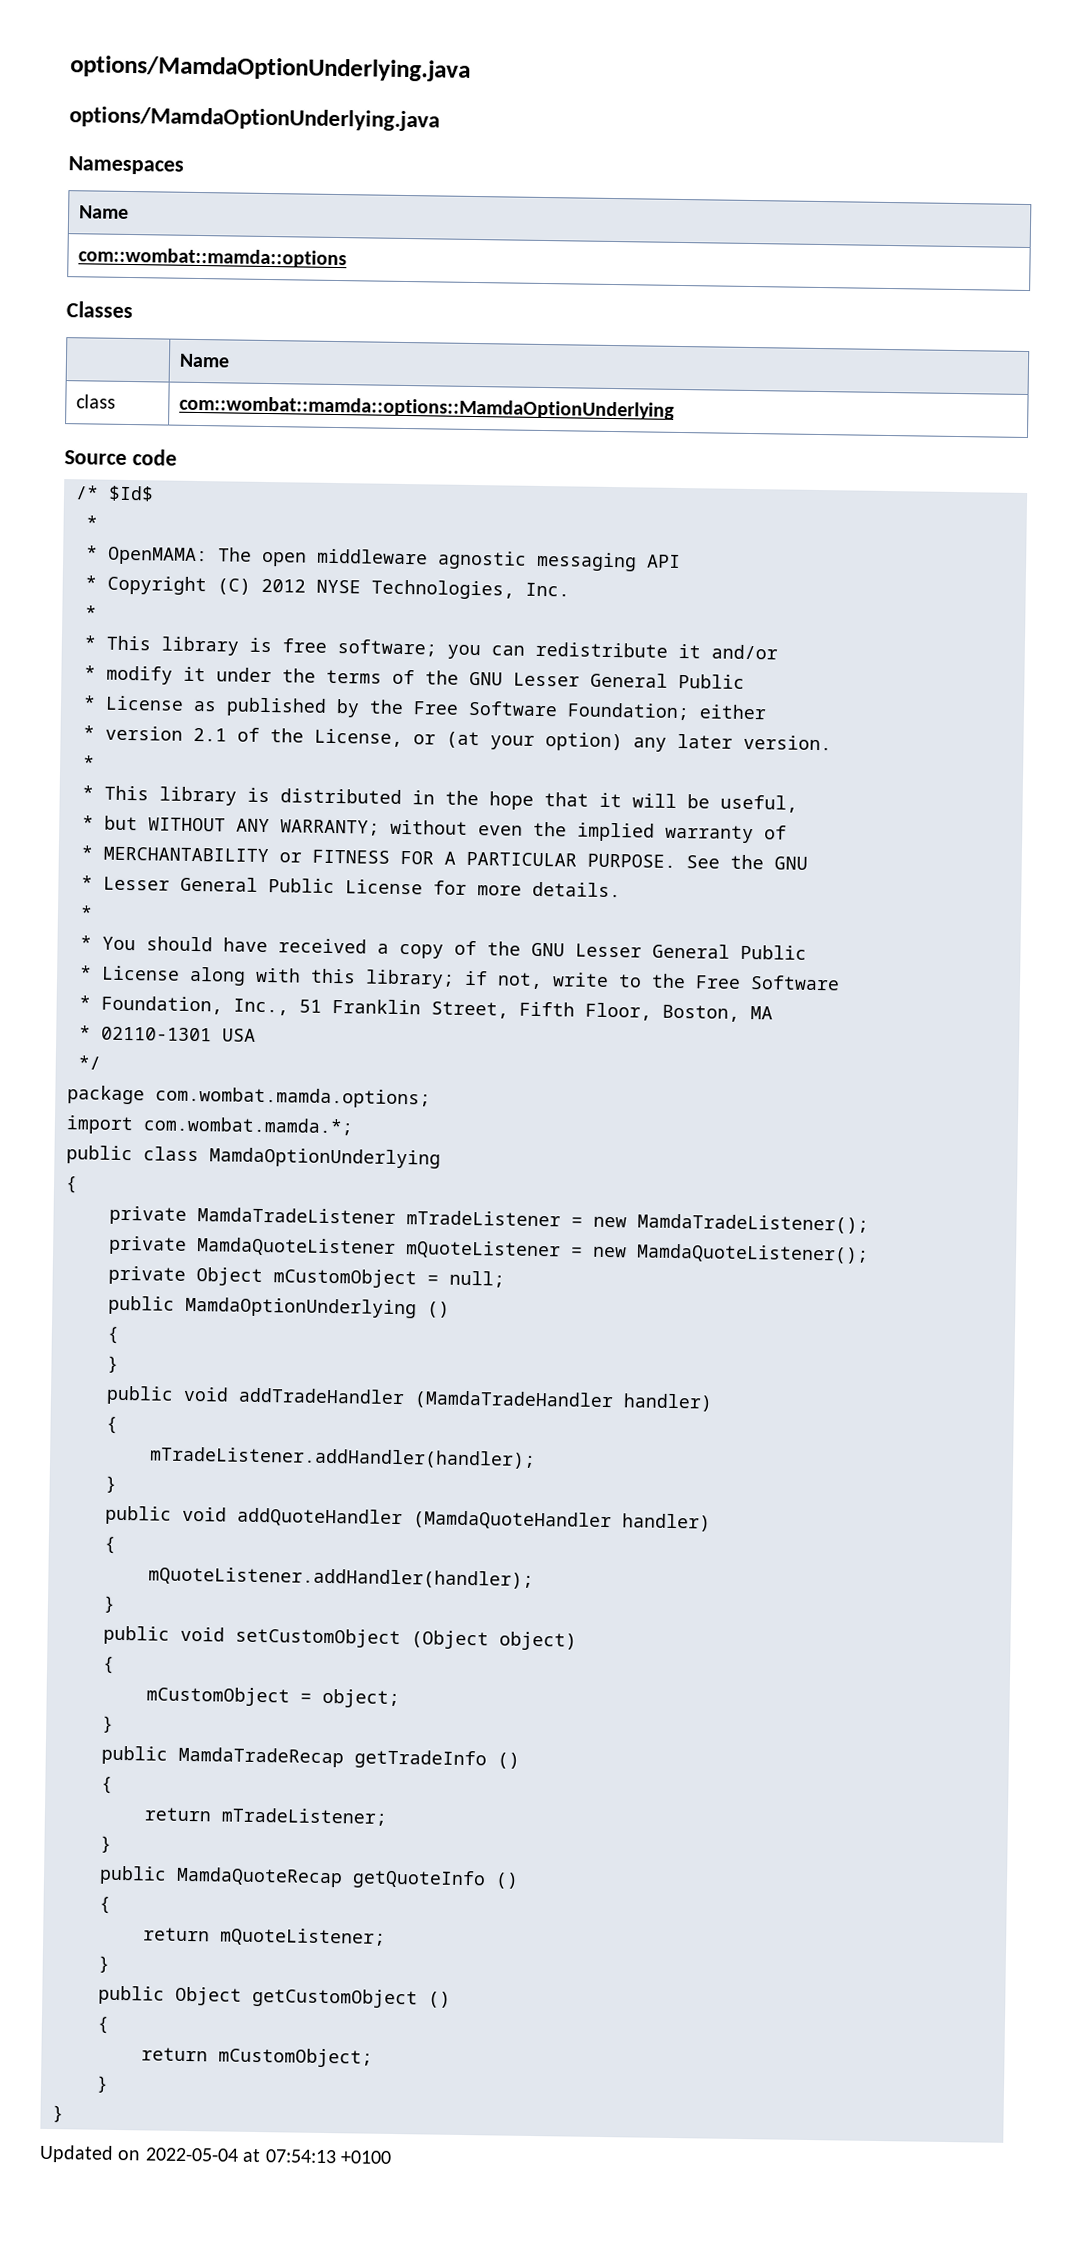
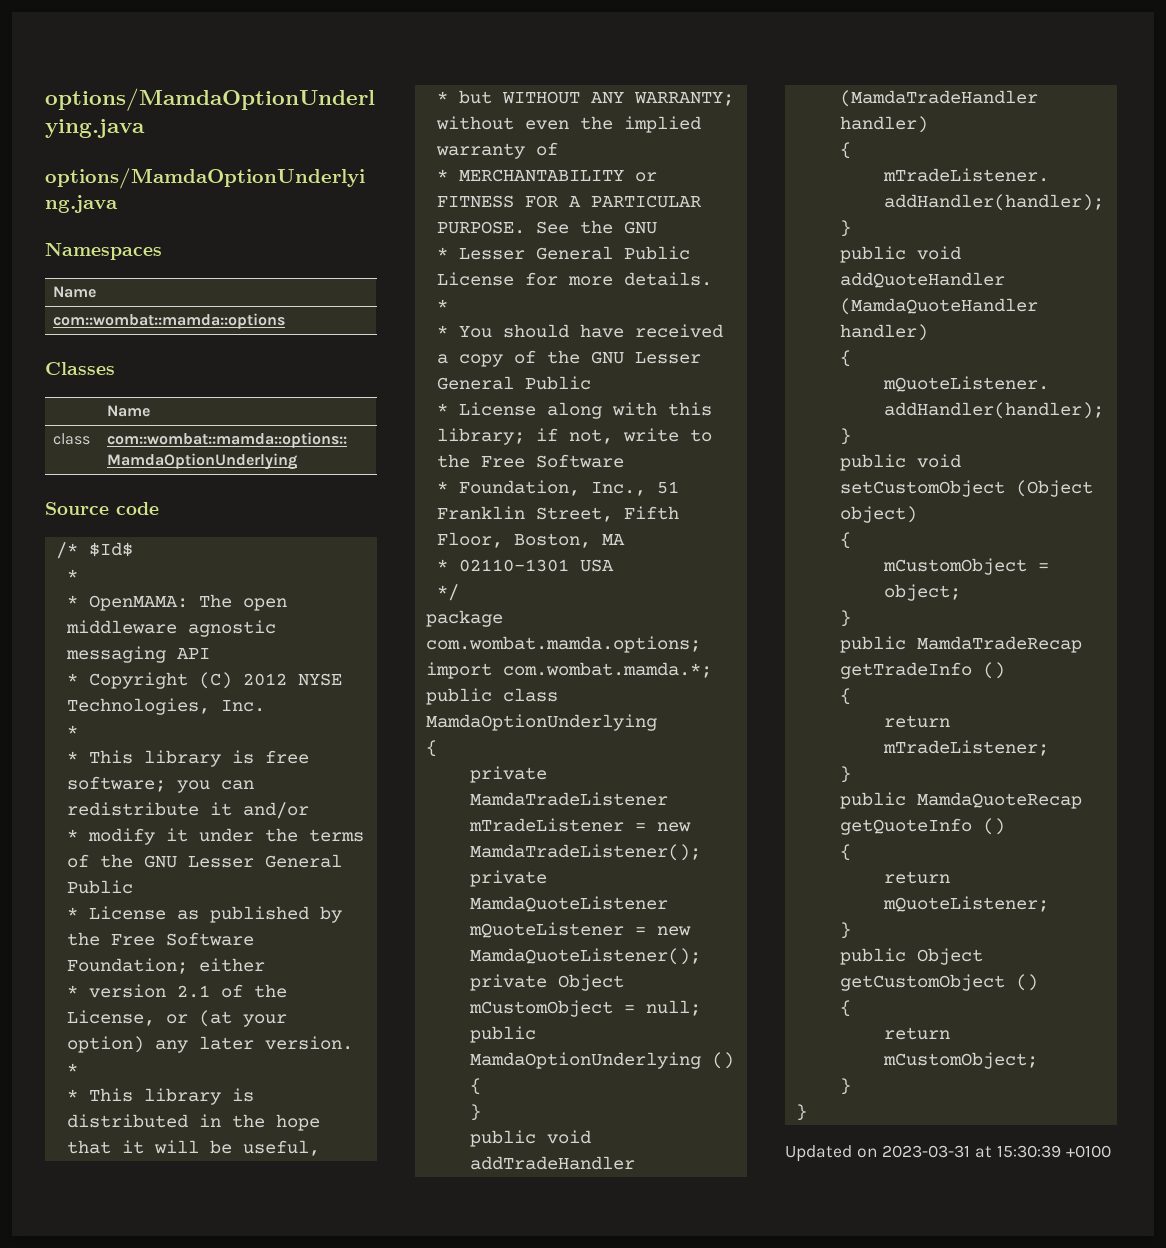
[144,2147,337,2164] 2022-05-04 at 07:54:13 -> [882,1145,1061,1158] 2023-03-31 at 15:30:39

